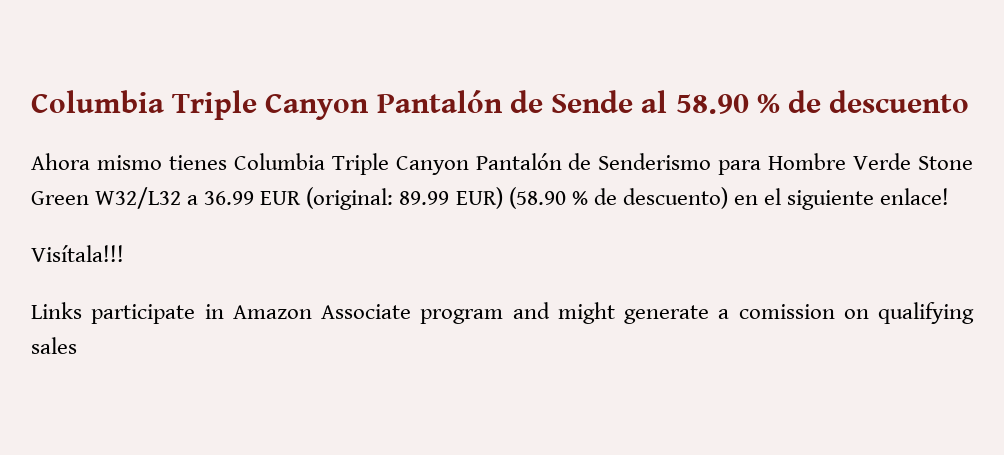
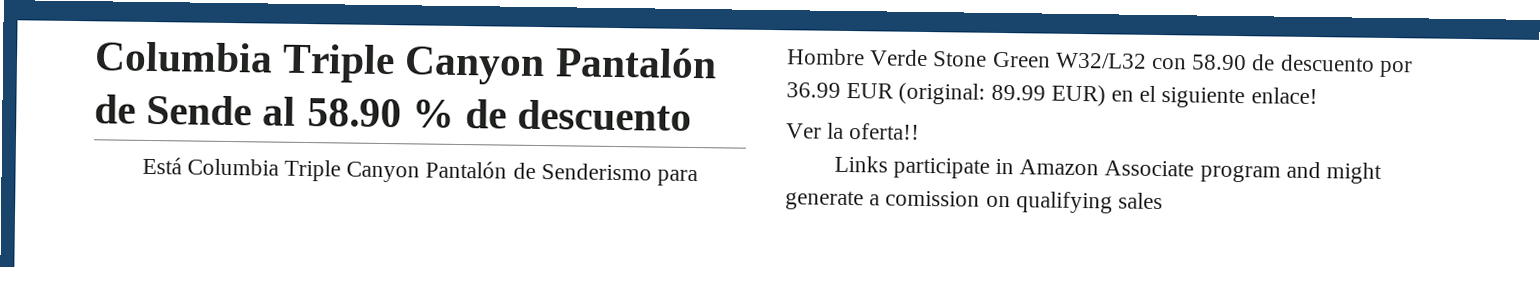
[31,153,227,170] Ahora mismo tienes -> [141,156,182,175] Está
[187,195,199,205] a -> [1151,54,1413,78] con 58.90 de descuento por
[508,187,728,209] (58.90 % de descuento) -> (1106, 95) none
[31,245,124,262] Visítala!!! -> [786,122,921,140] Ver la oferta!!

